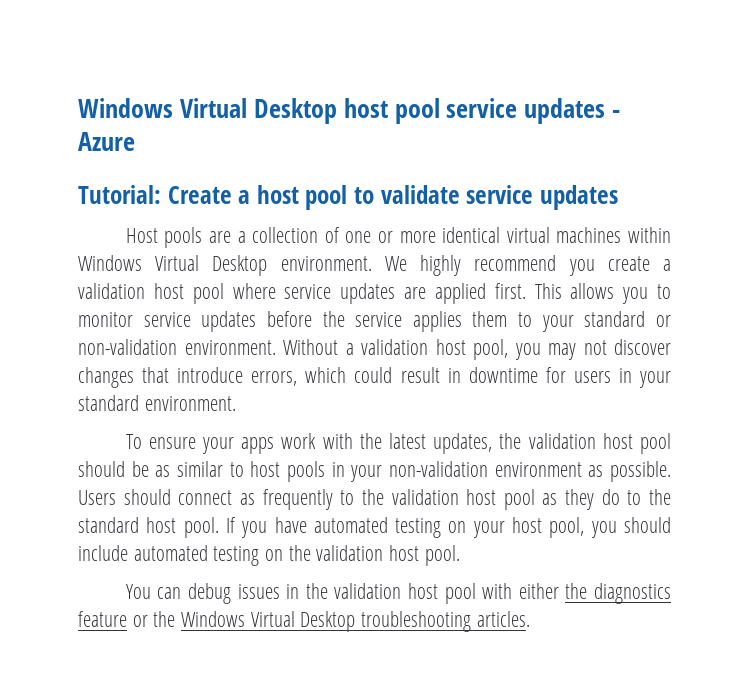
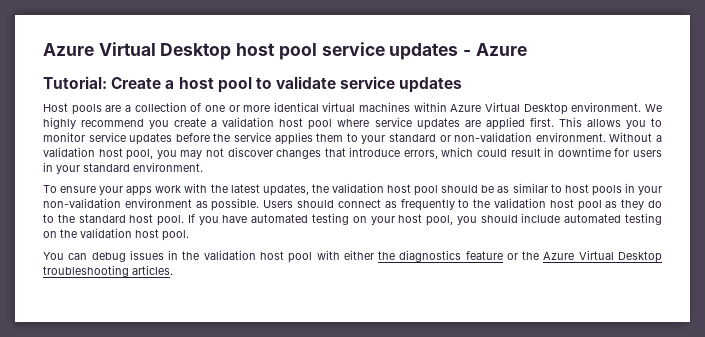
[78,98,173,118] Windows -> [43,43,94,56] Azure
[78,255,142,271] Windows -> [450,104,482,112] Azure
[181,611,246,627] Windows -> [543,252,575,260] Azure

